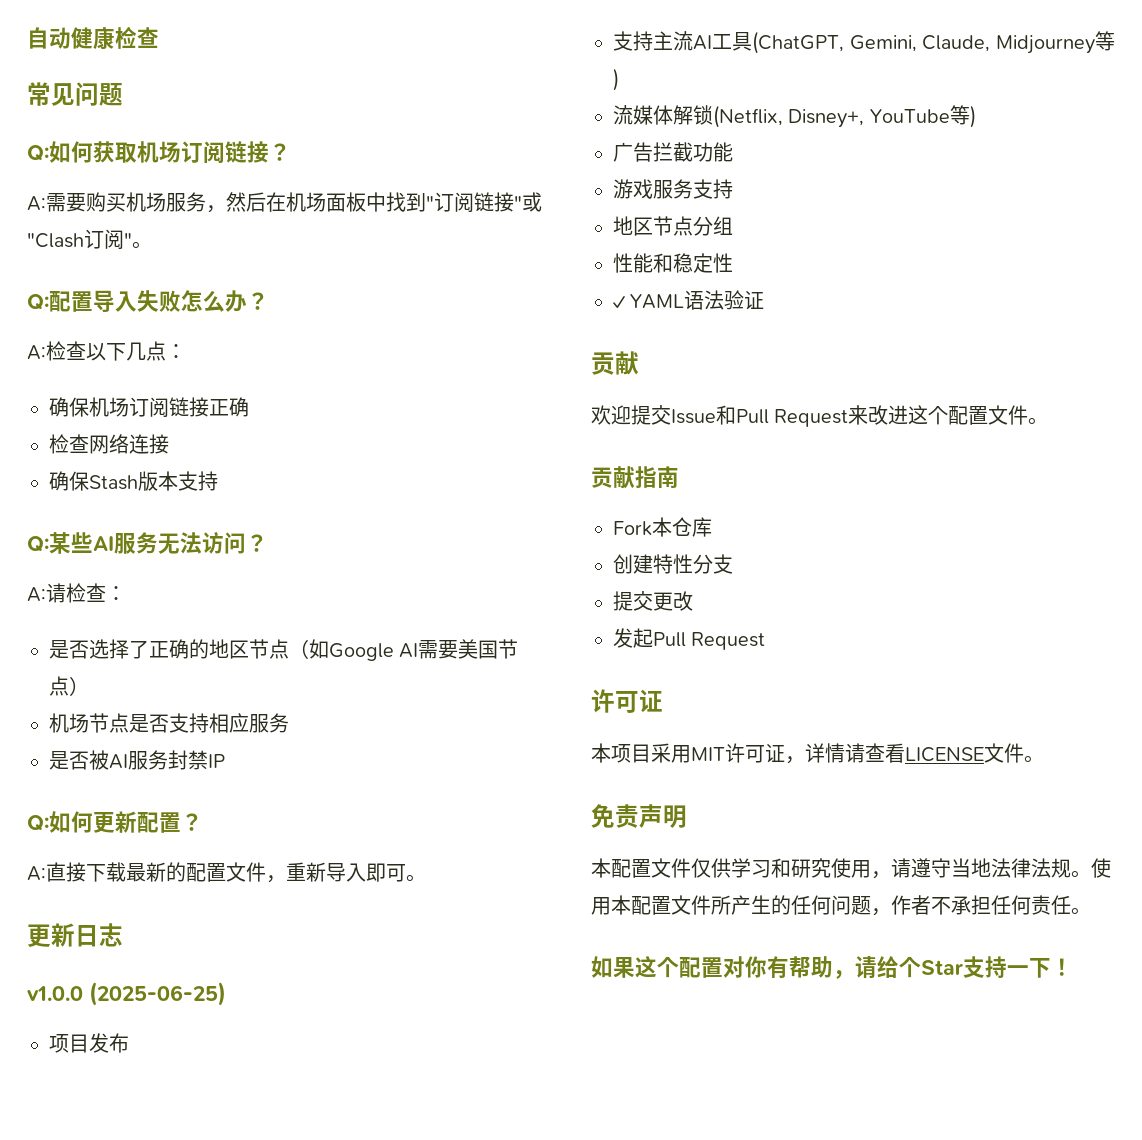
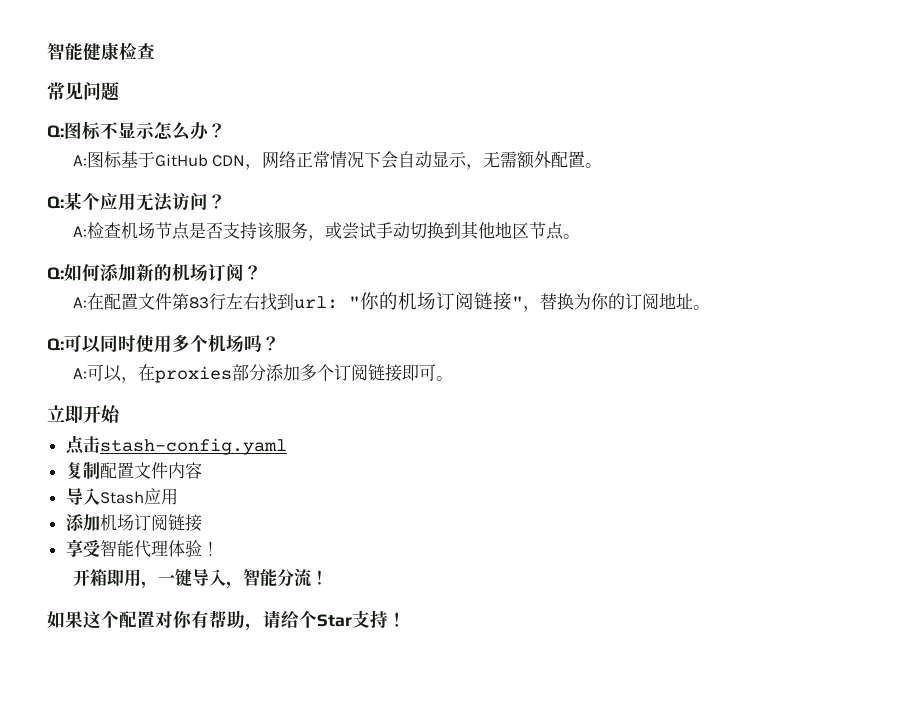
[27,27,71,49] 自动 -> [47,43,83,60] 智能
[49,141,291,164] [27,192,542,213] [27,229,152,249] [27,290,269,312] [27,341,186,361] [49,397,249,417] [49,434,169,454] [49,471,218,491] 如何获取机场订阅链接？ // A:需要购买机场服务，然后在机场面板中找到"订阅链接"或"Clash订阅"。 // Q:配置导入失败怎么办？ // A:检查以下几点： // 确保机场订阅链接正确 // 检查网络连接 // 确保Stash版本支持 -> [64,121,226,140] [72,151,603,170] 图标不显示怎么办？ // A:图标基于GitHub CDN，网络正常情况下会自动显示，无需额外配置。
[71,532,158,554] 些AI服务 -> [82,193,136,211] 个应用
[46,583,126,603] [49,639,519,661] [49,676,89,696] 请检查： // 是否选择了正确的地区节点（如Google AI需要美国节点） // -> [86,222,121,239] 检查
[209,713,289,733] [49,750,225,770] [27,811,203,833] [27,862,426,883] [27,923,123,947] [27,982,226,1006] [49,1033,129,1053] [613,31,1115,54] [613,68,619,91] [613,105,976,128] [613,142,733,162] [613,179,733,199] [613,216,733,236] [613,253,733,273] [613,290,765,310] [591,351,639,375] [591,405,1049,427] [591,466,679,489] [613,517,712,537] [613,554,733,574] [613,591,693,611] [613,628,766,650] [591,689,663,713] [591,743,1044,764] [591,804,687,828] [591,858,1111,879] [591,895,1091,916] 相应服务 // 是否被AI服务封禁IP // Q:如何更新配置？ // A:直接下载最新的配置文件，重新导入即可。 // 更新日志 // v1.0.0 (2025-06-25) // 项目发布 // 支持主流AI工具(ChatGPT, Gemini, Claude, Midjourney等) // 流媒体解锁(Netflix, Disney+, YouTube等) // 广告拦截功能 // 游戏服务支持 // 地区节点分组 // 性能和稳定性 // ✓ YAML语法验证 // 贡献 // 欢迎提交Issue和Pull Request来改进这个配置文件。 // 贡献指南 // Fork本仓库 // 创建特性分支 // 提交更改 // 发起Pull Request // 许可证 // 本项目采用MIT许可证，详情请查看LICENSE文件。 // 免责声明 // 本配置文件仅供学习和研究使用，请遵守当地法律法规。使用本配置文件所产生的任何问题，作者不承担任何责任。 -> [256,221,580,241] [47,263,262,281] [72,292,710,312] [47,334,280,353] [72,364,453,383] [47,405,121,423] [65,435,287,455] [65,461,202,479] [65,488,178,505] [65,514,202,532] [65,539,219,558] [72,569,328,589] 该服务，或尝试手动切换到其他地区节点。 // Q:如何添加新的机场订阅？ // A:在配置文件第83行左右找到url: "你的机场订阅链接"，替换为你的订阅地址。 // Q:可以同时使用多个机场吗？ // A:可以，在proxies部分添加多个订阅链接即可。 // 立即开始 // 点击stash-config.yaml // 复制配置文件内容 // 导入Stash应用 // 添加机场订阅链接 // 享受智能代理体验！ // 开箱即用，一键导入，智能分流！
[1007,958,1051,978] 一下 -> (388, 619) none

